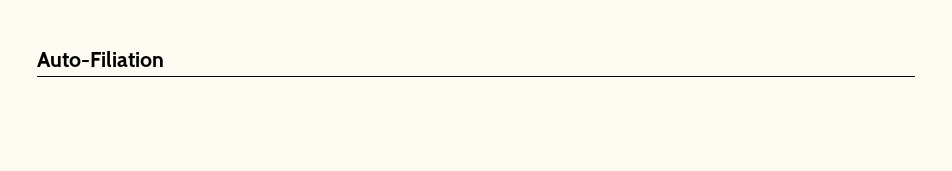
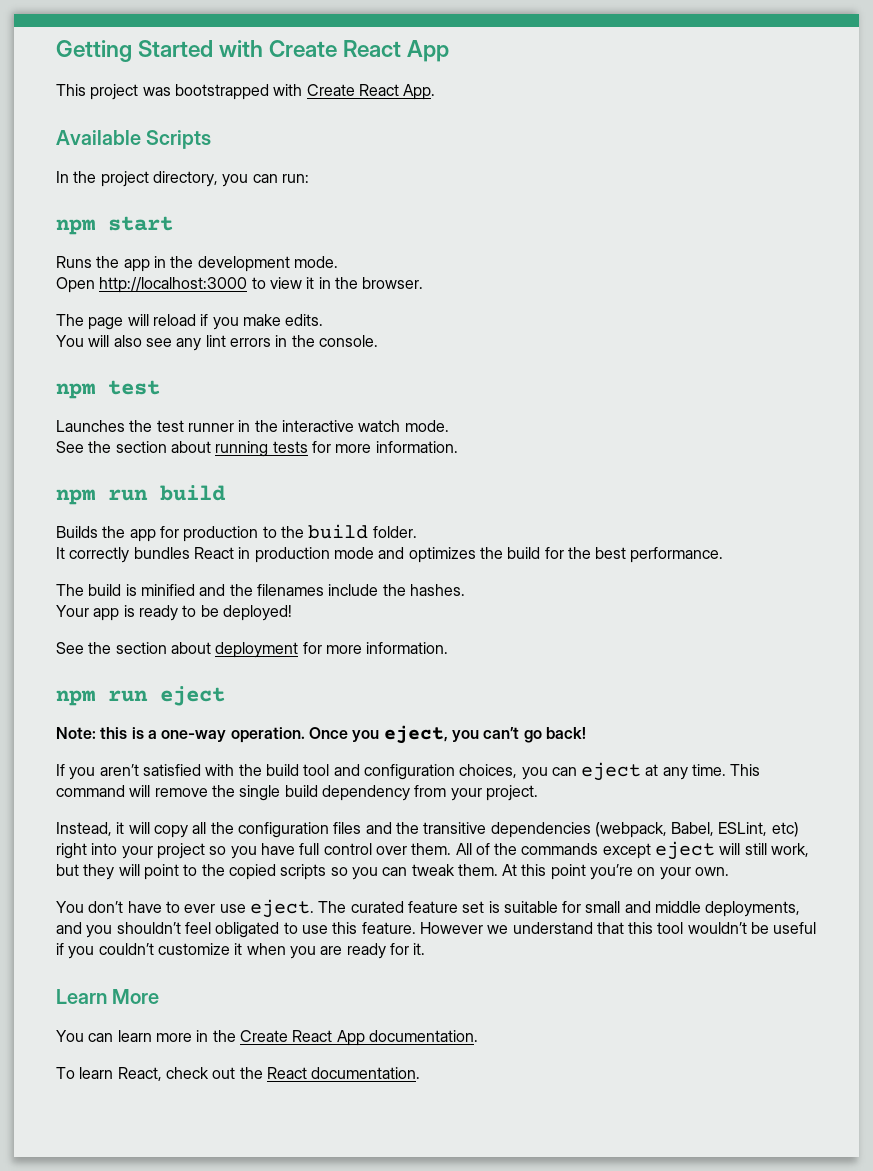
[37,51,164,67] Auto-Filiation -> [56,40,450,62] [56,84,436,100] [56,130,212,149] [56,171,309,187] [56,216,173,235] [56,256,338,272] [56,277,424,293] [56,314,324,330] [56,335,378,351] [56,380,160,399] [56,420,449,432] [56,441,458,457] [56,485,226,505] [56,524,417,542] [56,547,724,563] [56,584,465,596] [56,605,292,621] [56,642,449,658] [56,686,225,706] [56,725,586,744] [56,762,761,781] [56,785,538,801] [56,822,799,838] [56,841,810,860] [56,864,730,880] [56,899,801,918] [56,922,817,938] [56,943,426,959] [56,989,160,1004] [56,1030,478,1046] [56,1067,421,1081] Getting Started with Create React App // This project was bootstrapped with Create React App. // Available Scripts // In the project directory, you can run: // npm start // Runs the app in the development mode. // Open http://localhost:3000 to view it in the browser. // The page will reload if you make edits. // You will also see any lint errors in the console. // npm test // Launches the test runner in the interactive watch mode. // See the section about running tests for more information. // npm run build // Builds the app for production to the build folder. // It correctly bundles React in production mode and optimizes the build for the best performance. // The build is minified and the filenames include the hashes. // Your app is ready to be deployed! // See the section about deployment for more information. // npm run eject // Note: this is a one-way operation. Once you eject, you can’t go back! // If you aren’t satisfied with the build tool and configuration choices, you can eject at any time. This command will remove the single build dependency from your project. // Instead, it will copy all the configuration files and the transitive dependencies (webpack, Babel, ESLint, etc) right into your project so you have full control over them. All of the commands except eject will still work, but they will point to the copied scripts so you can tweak them. At this point you’re on your own. // You don’t have to ever use eject. The curated feature set is suitable for small and middle deployments, and you shouldn’t feel obligated to use this feature. However we understand that this tool wouldn’t be useful if you couldn’t customize it when you are ready for it. // Learn More // You can learn more in the Create React App documentation. // To learn React, check out the React documentation.

